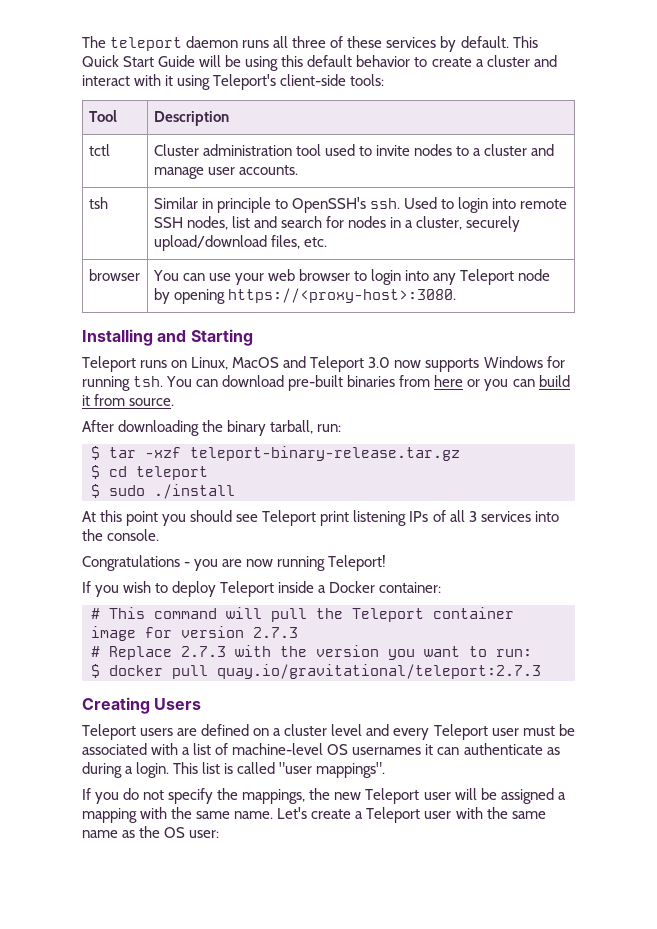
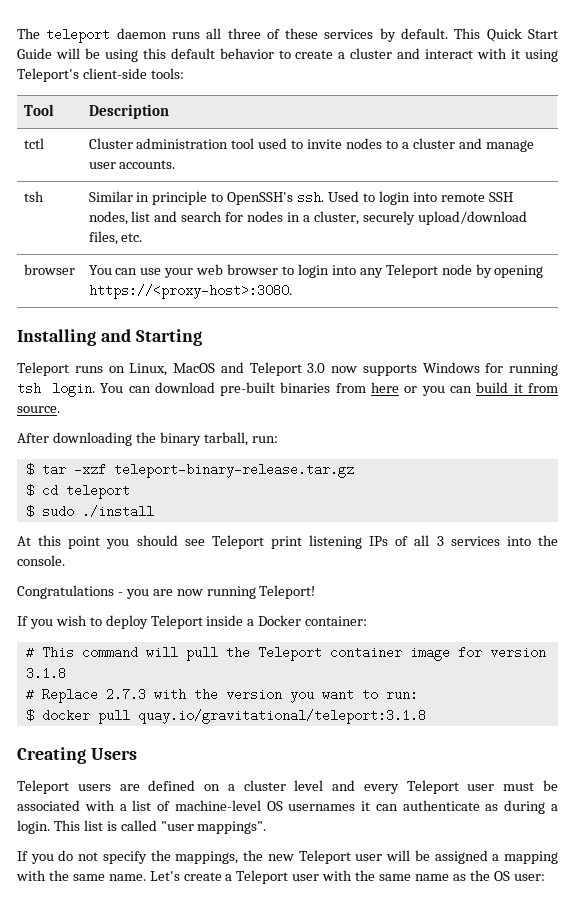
[133,376,164,387] tsh. -> [17,383,95,397] tsh login.
[253,627,298,638] 2.7.3 -> [25,667,66,680] 3.1.8
[217,664,541,679] quay.io/gravitational/teleport:2.7.3 -> [137,709,426,724] quay.io/gravitational/teleport:3.1.8

